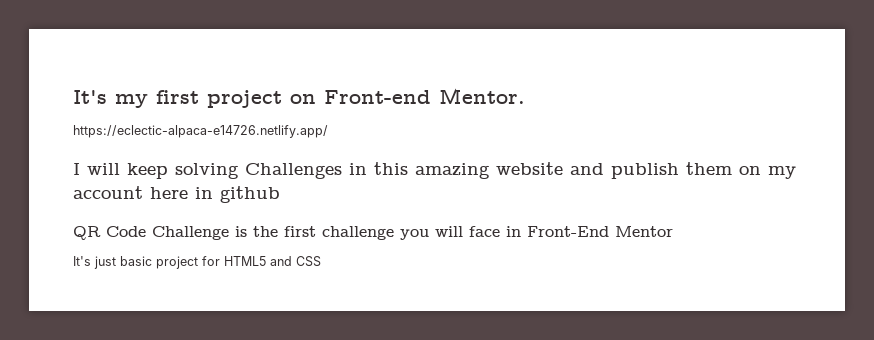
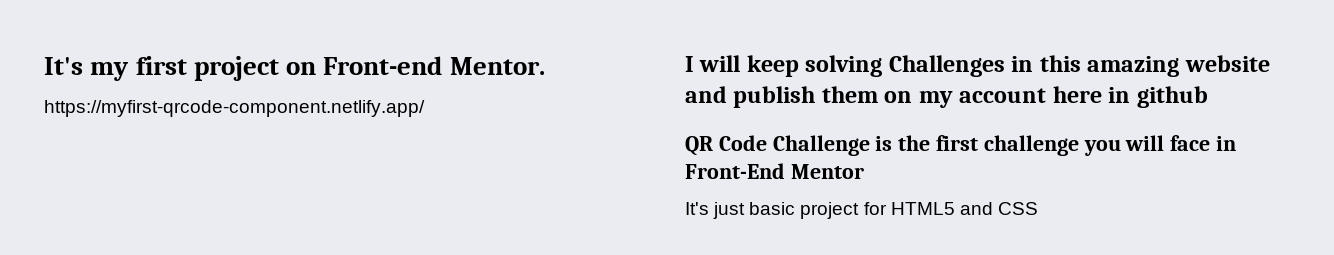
[73,125,328,138] https://eclectic-alpaca-e14726.netlify.app/ -> [44,100,425,117] https://myfirst-qrcode-component.netlify.app/

